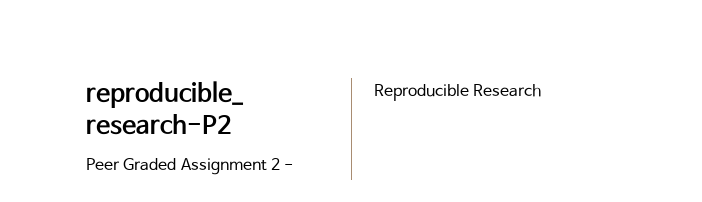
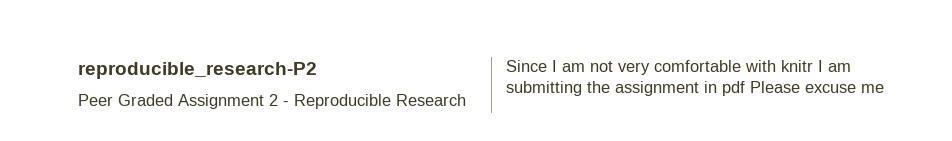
(542, 90) none -> [506,60,851,75] [506,81,884,96] Since I am not very comfortable with knitr I am submitting the assignment in pdf Please excuse me

